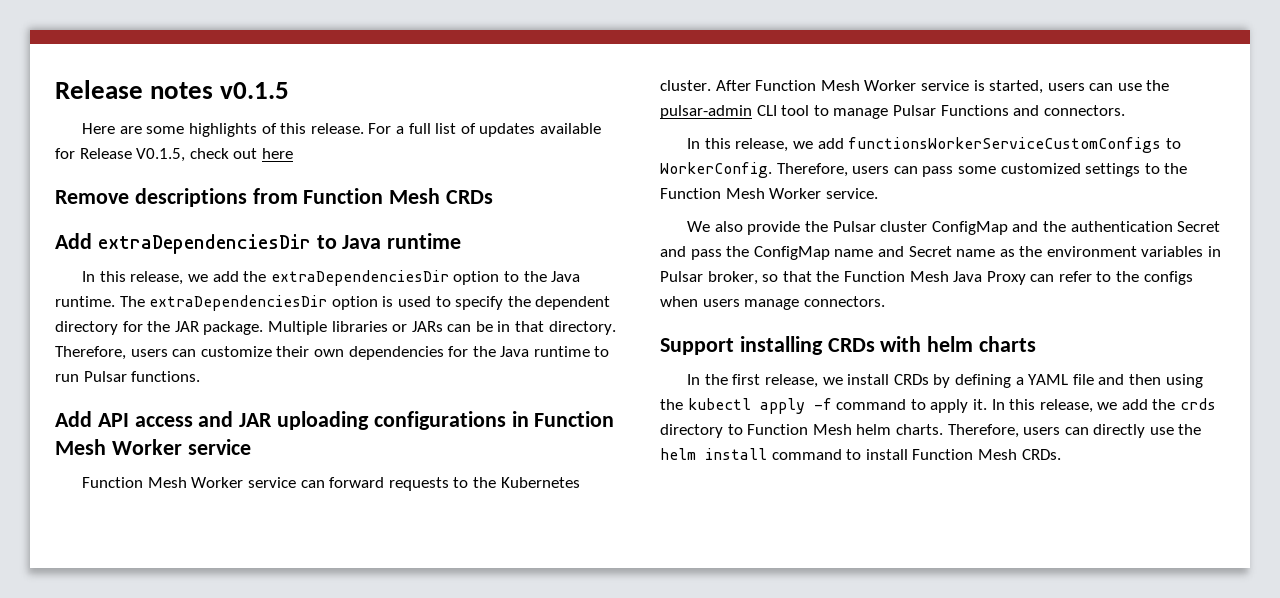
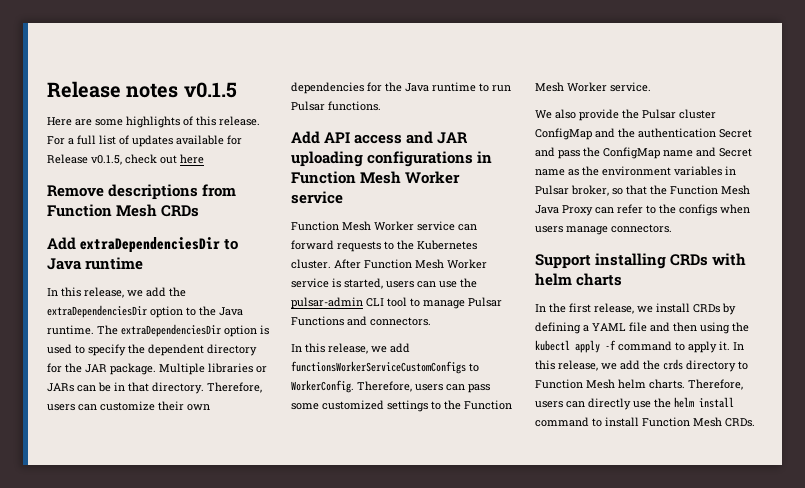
[136,148,186,162] V0.1.5, -> [91,155,122,165] v0.1.5,

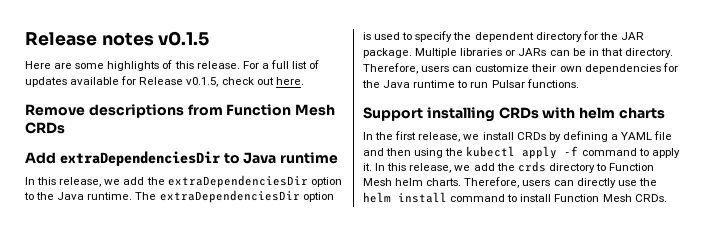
[180,154,204,164] here -> [275,77,304,85] here.
[291,131,469,144] [291,151,493,167] [291,171,461,184] [291,191,343,204] [291,221,477,231] [291,240,477,252] [291,259,487,269] [291,278,477,289] [291,297,502,309] [291,316,431,326] [291,343,410,354] [291,361,479,374] [291,380,490,393] [291,400,512,412] [535,82,651,92] [535,109,716,121] [535,128,752,140] [535,147,752,159] [535,166,736,176] [535,185,750,196] [535,204,750,216] [535,224,672,235] // Add API access and JAR uploading configurations in Function Mesh Worker service // Function Mesh Worker service can forward requests to the Kubernetes cluster. After Function Mesh Worker service is started, users can use the pulsar-admin CLI tool to manage Pulsar Functions and connectors. // In this release, we add functionsWorkerServiceCustomConfigs to WorkerConfig. Therefore, users can pass some customized settings to the Function Mesh Worker service. // We also provide the Pulsar cluster ConfigMap and the authentication Secret and pass the ConfigMap name and Secret name as the environment variables in Pulsar broker, so that the Function Mesh Java Proxy can refer to the configs when users manage connectors. -> (579, 83) none

